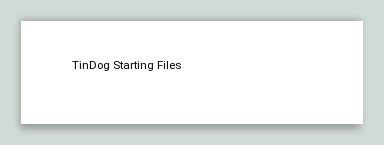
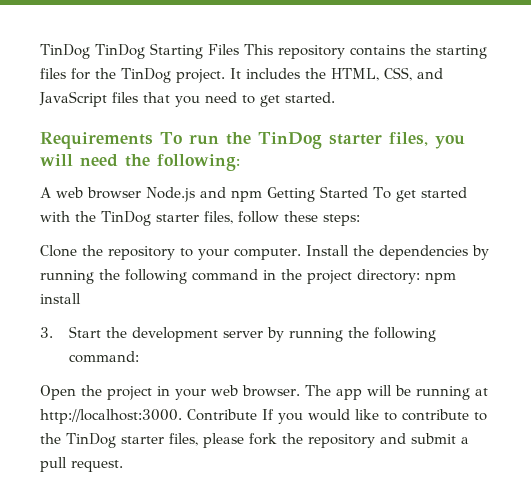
[72,61,110,71] TinDog -> [40,44,145,59] TinDog TinDog
(183, 65) none -> [244,44,487,59] [40,67,443,83] [39,91,335,107] [40,132,465,149] [40,154,240,171] [40,186,467,202] [40,211,360,226] [40,245,489,260] [40,269,456,284] [40,293,81,304] [40,326,437,342] [69,351,140,363] [40,385,488,400] [40,409,487,424] [40,433,469,448] [40,457,123,472] This repository contains the starting files for the TinDog project. It includes the HTML, CSS, and JavaScript files that you need to get started. // Requirements To run the TinDog starter files, you will need the following: // A web browser Node.js and npm Getting Started To get started with the TinDog starter files, follow these steps: // Clone the repository to your computer. Install the dependencies by running the following command in the project directory: npm install // 3. Start the development server by running the following command: // Open the project in your web browser. The app will be running at http://localhost:3000. Contribute If you would like to contribute to the TinDog starter files, please fork the repository and submit a pull request.

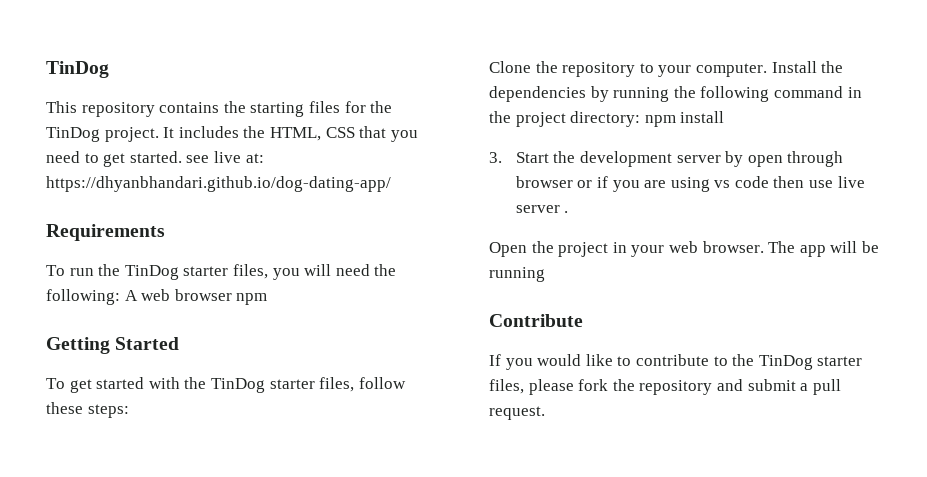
[40,43,239,59] TinDog TinDog Starting Files -> [46,61,109,78] TinDog //
[384,67,443,81] [39,91,138,107] CSS, and JavaScript files -> [325,127,355,138] CSS
(335, 97) none -> [186,151,264,163] [46,176,391,192] see live at: https://dhyanbhandari.github.io/dog-dating-app/
(153, 140) none -> (165, 232) //
(240, 162) // -> (120, 297) none
[146,187,262,202] Node.js and npm -> [236,293,268,305] npm //
(368, 192) none -> (180, 343) //
[289,327,437,342] [69,351,140,363] running the following command: -> [747,151,844,167] [515,176,865,192] [515,205,569,213] open through browser or if you are using vs code then use live server .
[474,388,488,396] [40,409,182,424] at http://localhost:3000. -> (545, 274) //
(257, 415) none -> (583, 320) //

